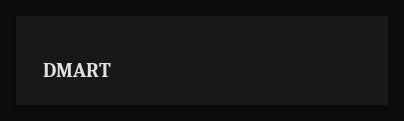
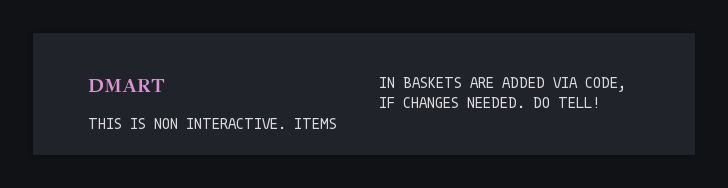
(111, 70) none -> [88,118,337,129] [379,77,626,92] [379,97,601,108] // THIS IS NON INTERACTIVE. ITEMS IN BASKETS ARE ADDED VIA CODE, IF CHANGES NEEDED. DO TELL!

